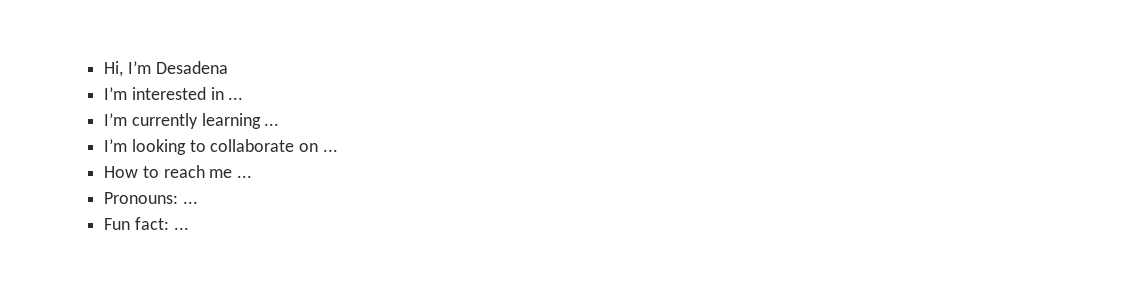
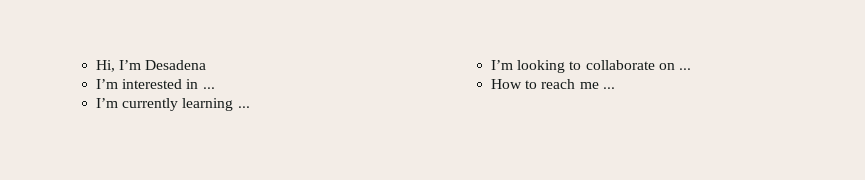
[104,192,198,204] [104,217,189,230] // Pronouns: ... // Fun fact: ... -> (615, 88) none

